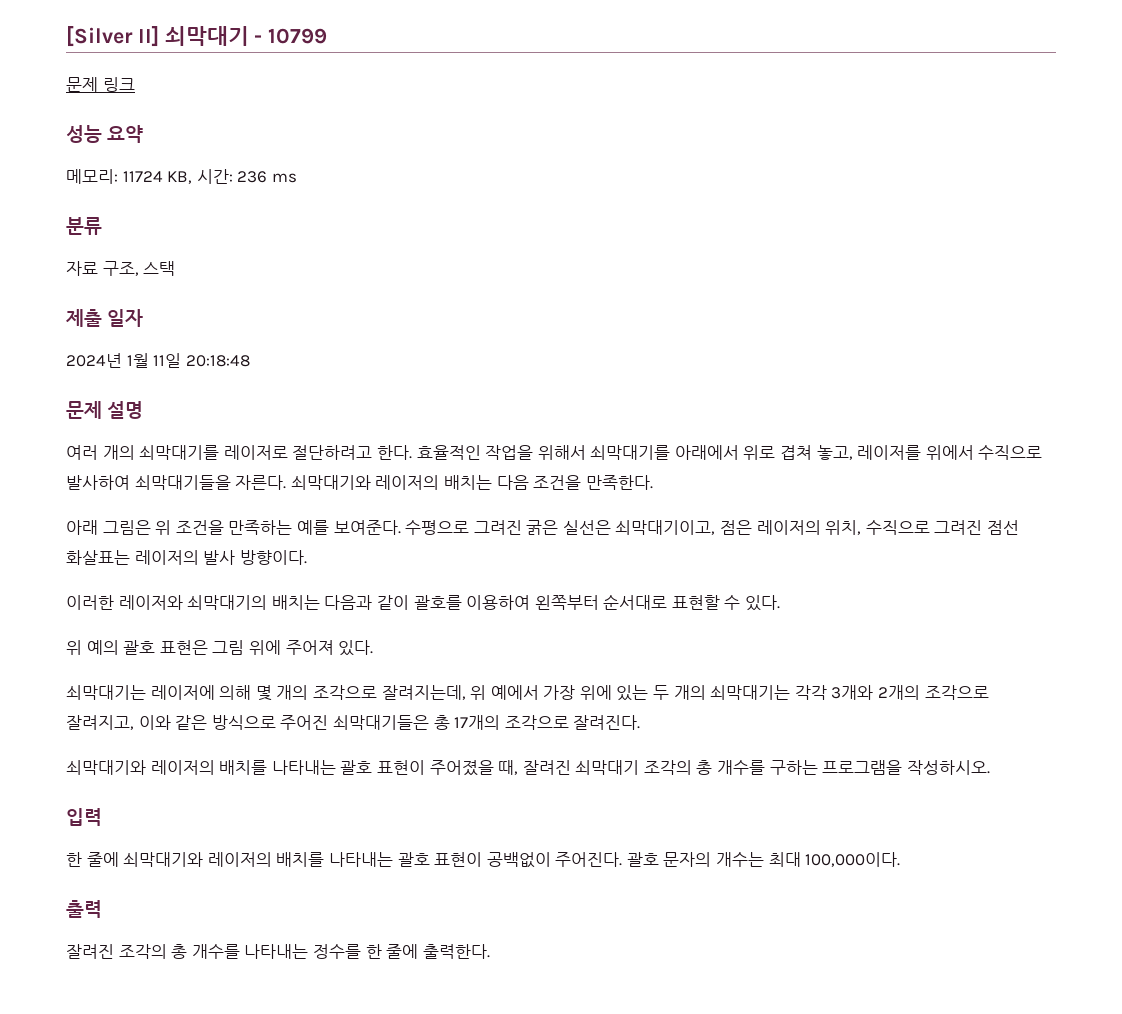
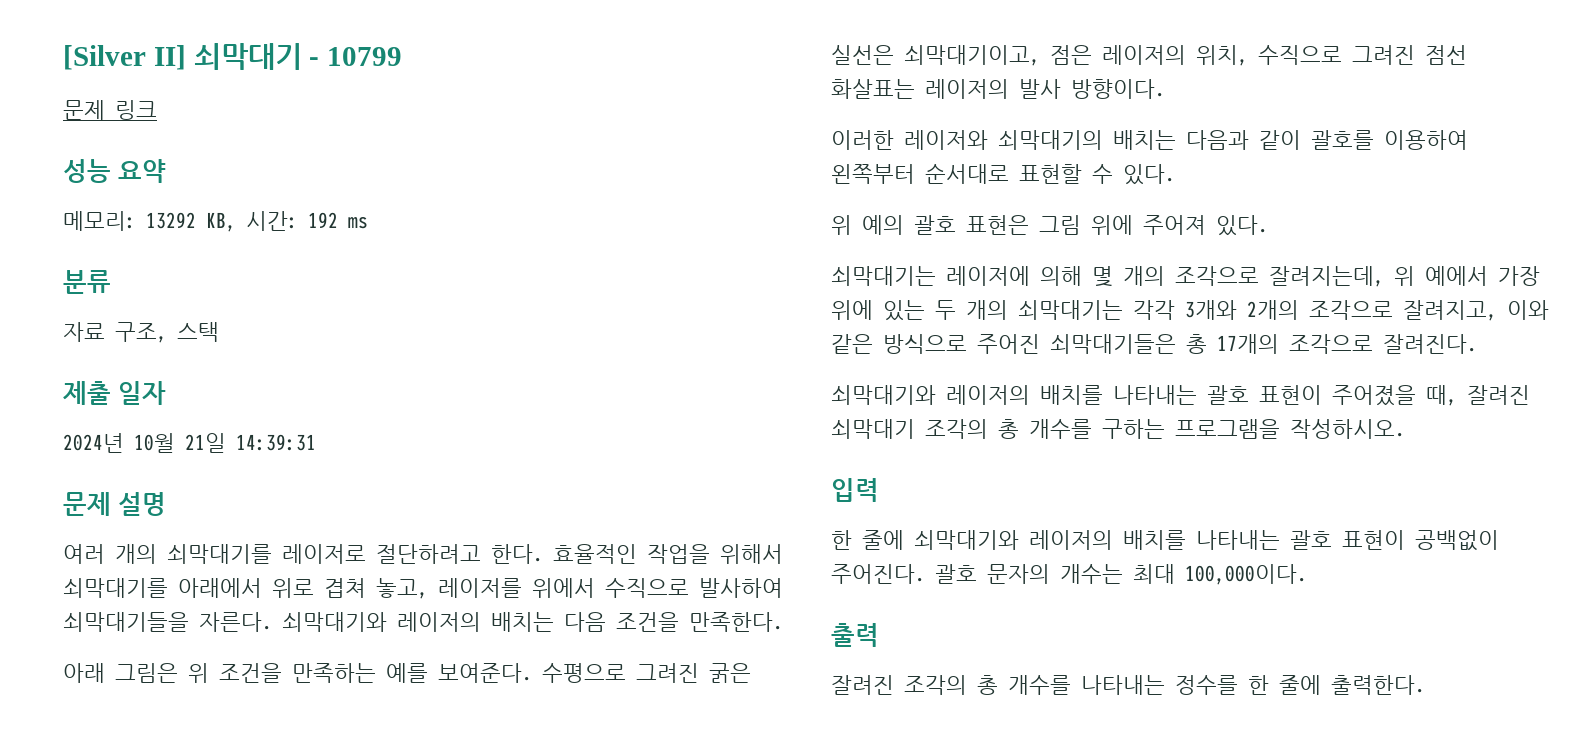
[122,171,163,182] 11724 -> [146,212,196,229] 13292
[237,171,268,183] 236 -> [308,212,338,228] 192
[126,353,250,368] 1월 11일 20:18:48 -> [134,433,316,453] 10월 21일 14:39:31

